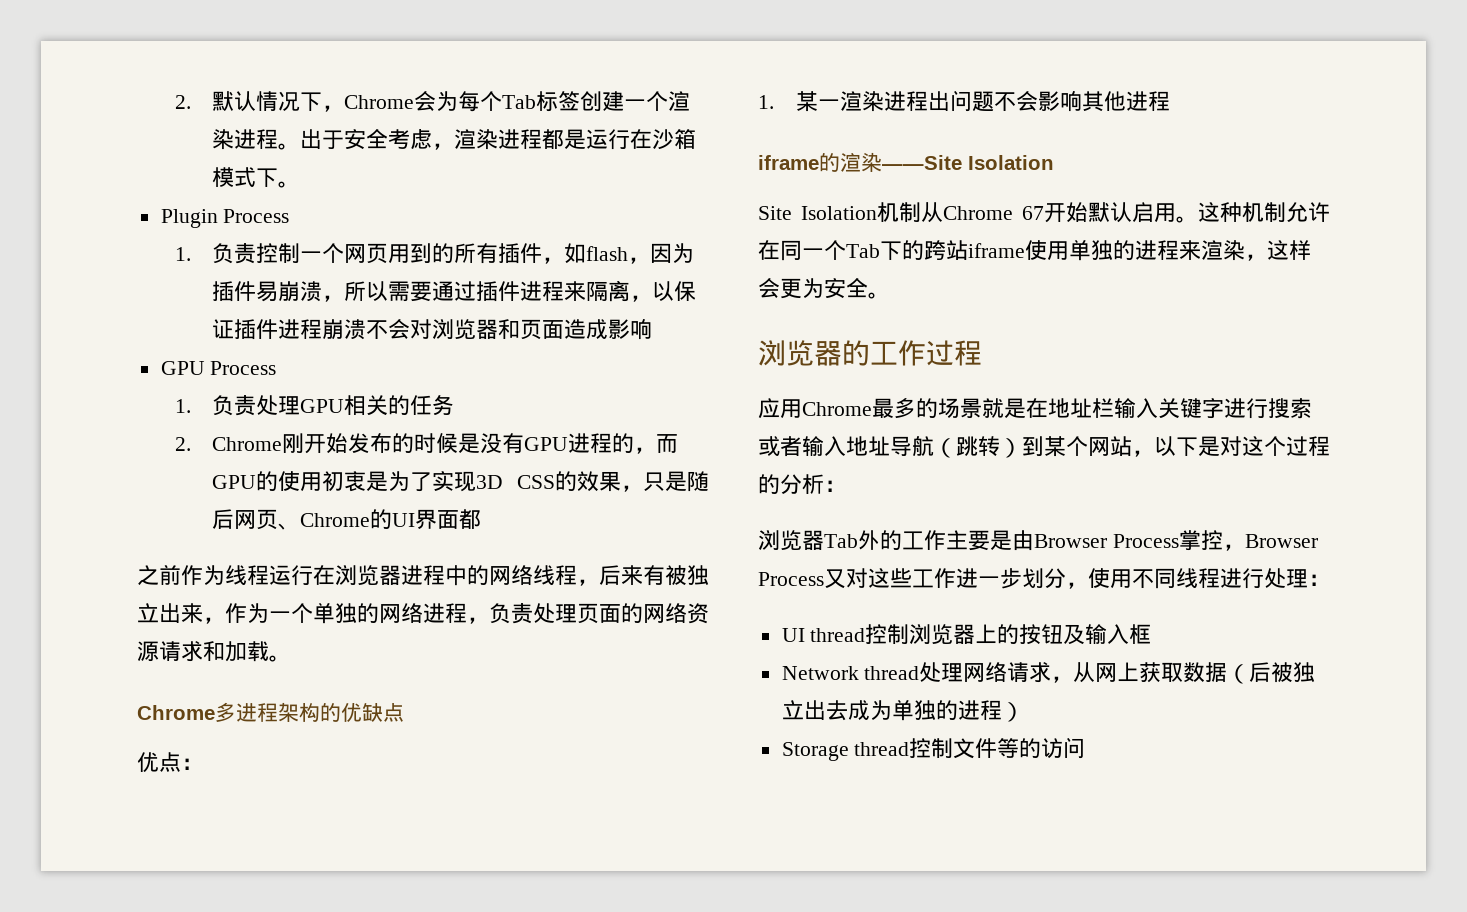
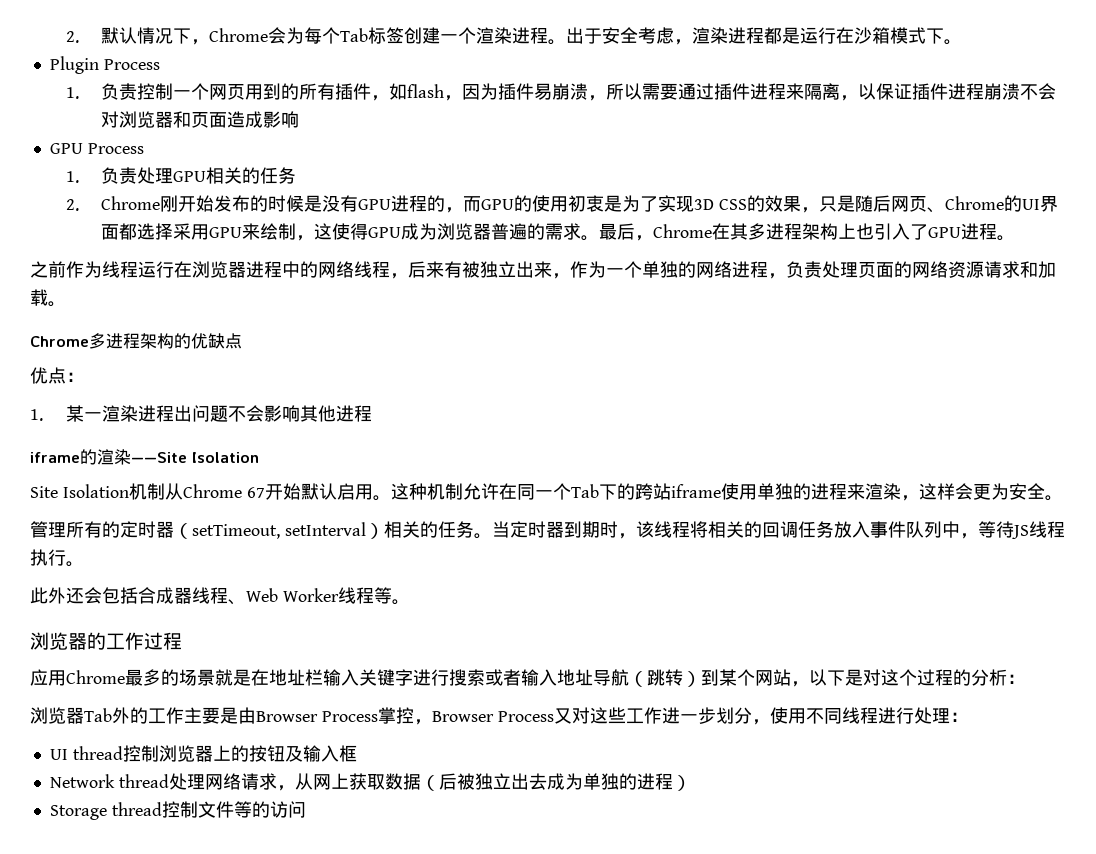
(482, 519) none -> [137,223,1016,241] 选择采用GPU来绘制，这使得GPU成为浏览器普遍的需求。最后，Chrome在其多进程架构上也引入了GPU进程。
(890, 295) none -> [30,521,1065,539] [30,549,84,567] [30,587,410,605] // 管理所有的定时器（setTimeout, setInterval）相关的任务。当定时器到期时，该线程将相关的回调任务放入事件队列中，等待JS线程执行。 // 此外还会包括合成器线程、Web Worker线程等。

